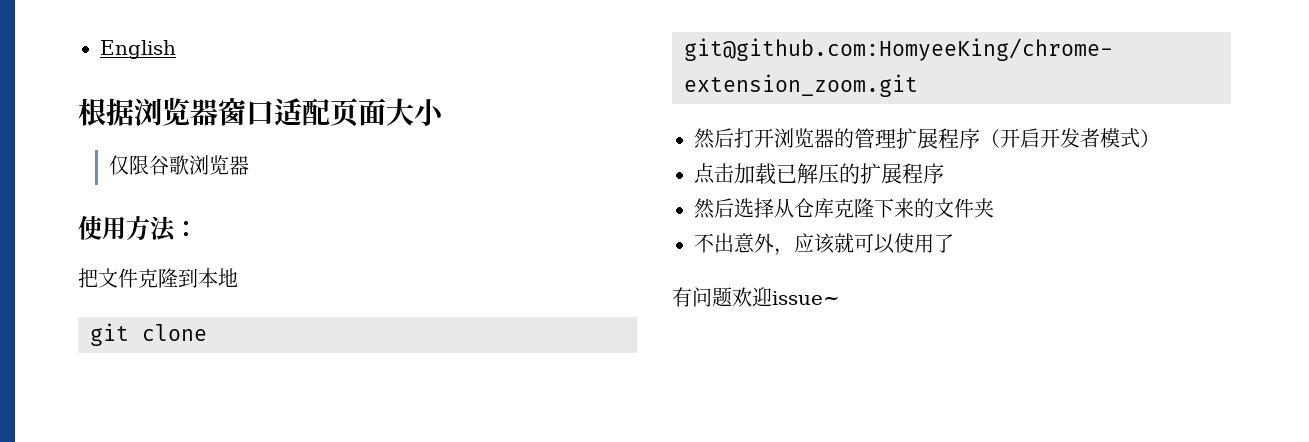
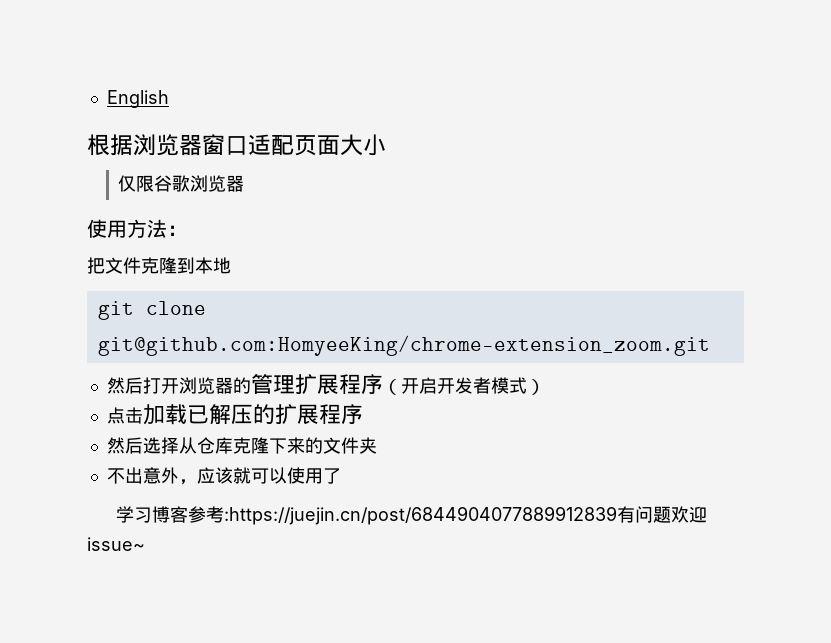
(954, 243) none -> [116,506,618,525] 学习博客参考:https://juejin.cn/post/6844904077889912839

